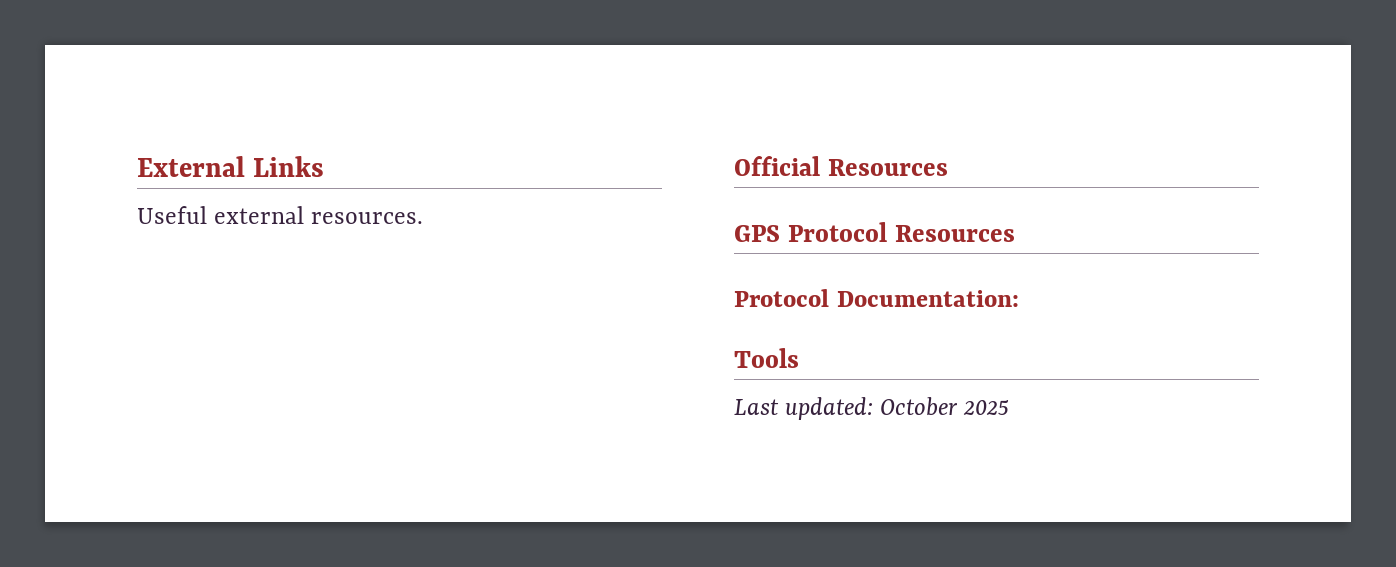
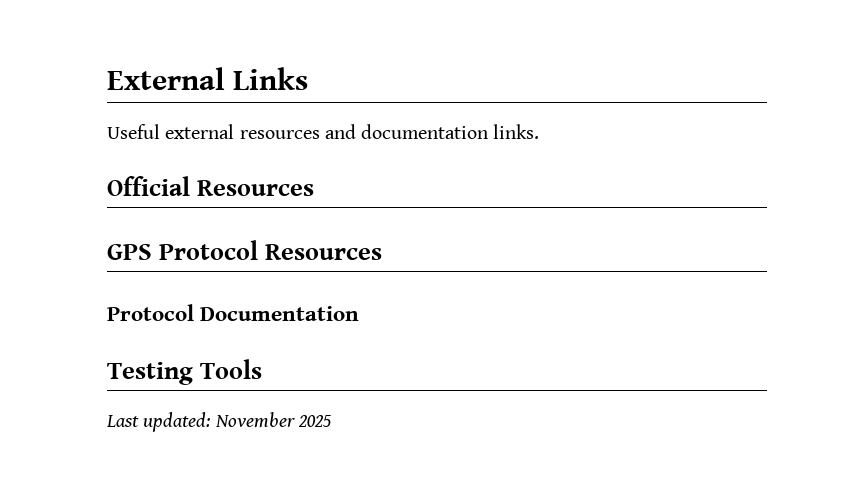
[311,212,424,224] resources. -> [239,124,540,139] resources and documentation links.
[836,290,1019,307] Documentation: // -> [200,306,360,321] [107,362,193,385] Documentation // Testing
[880,397,959,416] October -> [214,412,295,428] November

